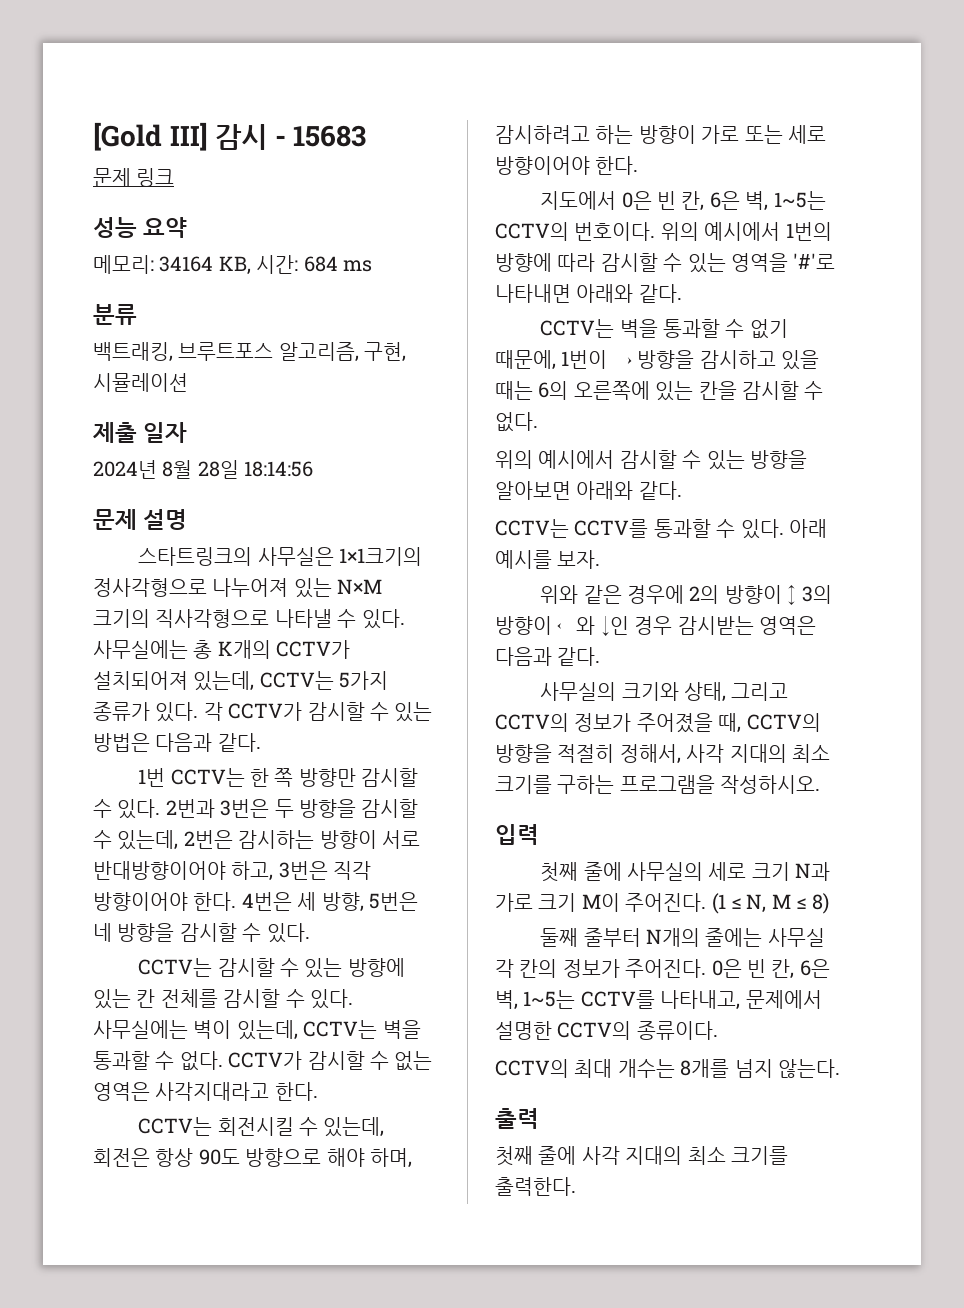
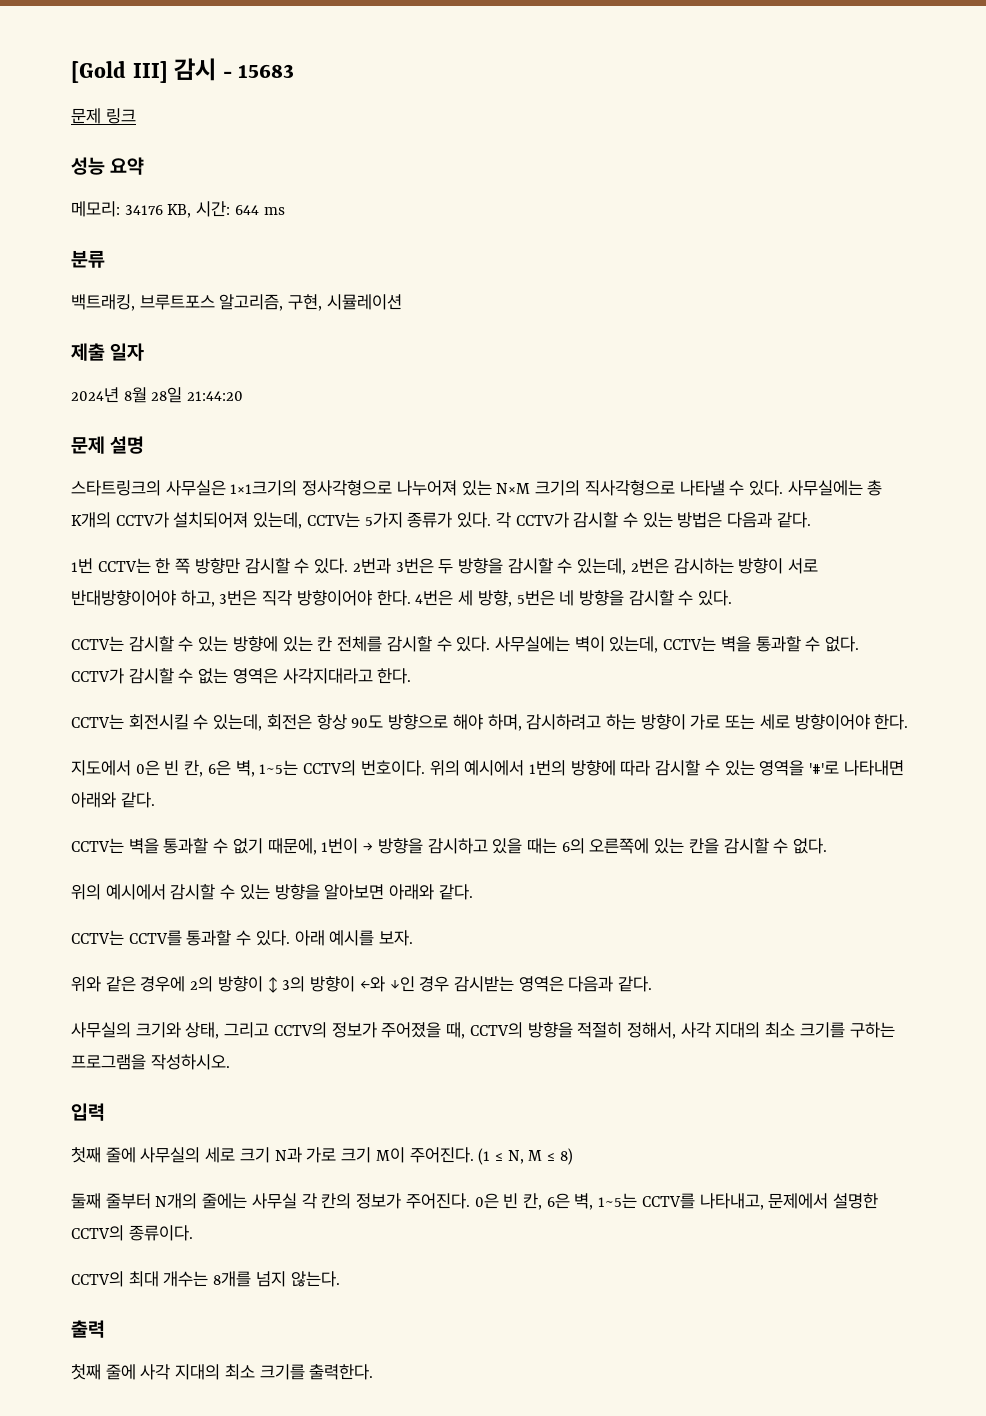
[159,256,214,272] 34164 -> [124,205,163,215] 34176
[303,256,338,272] 684 -> [234,205,259,215] 644
[244,461,314,477] 18:14:56 -> [187,391,244,401] 21:44:20

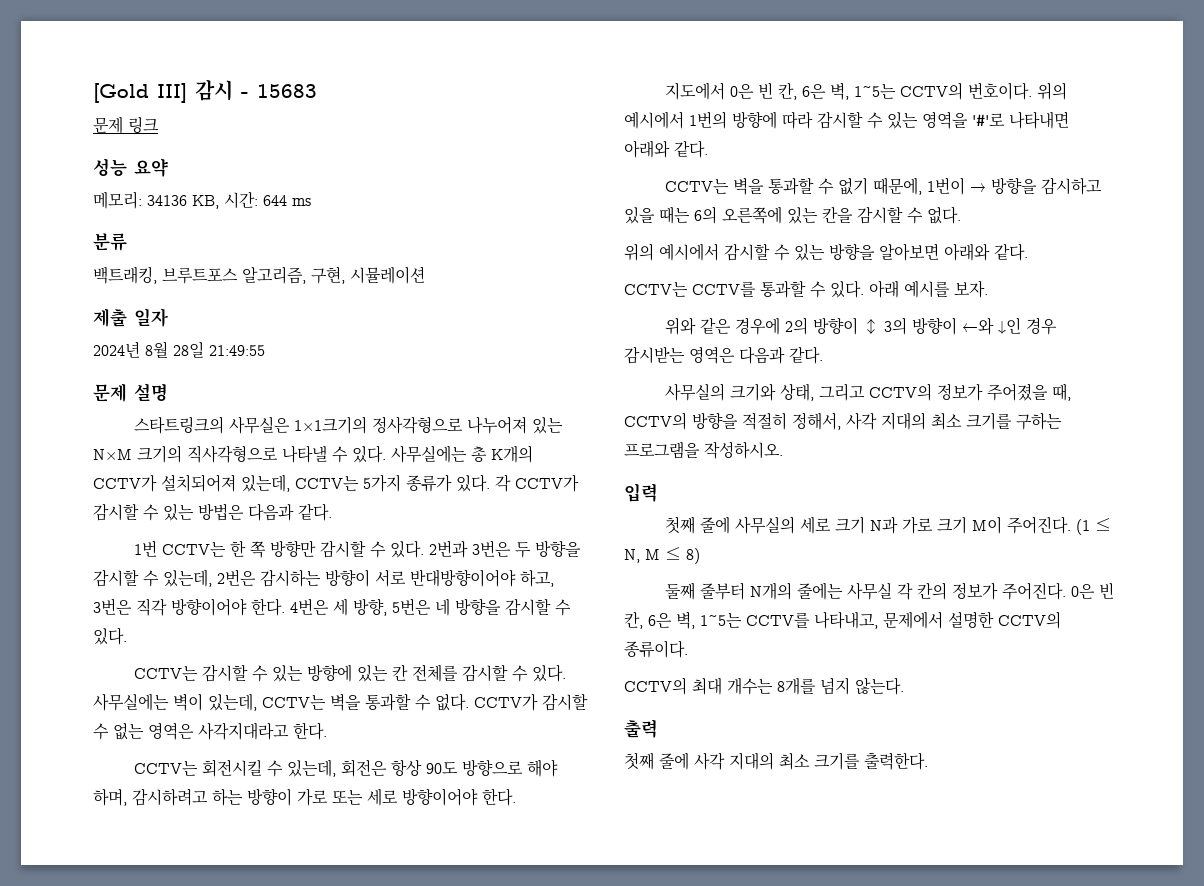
[124,205,163,215] 34176 -> [147,195,187,206] 34136
[187,391,244,401] 21:44:20 -> [209,345,265,356] 21:49:55

